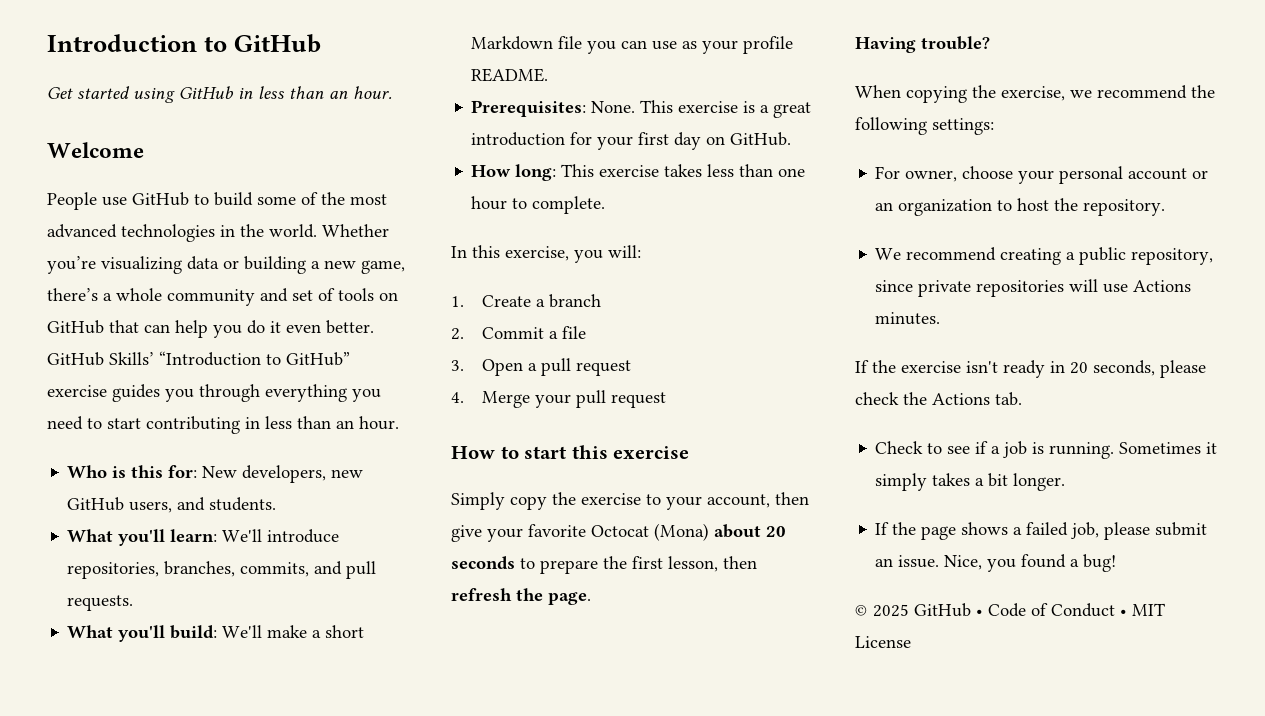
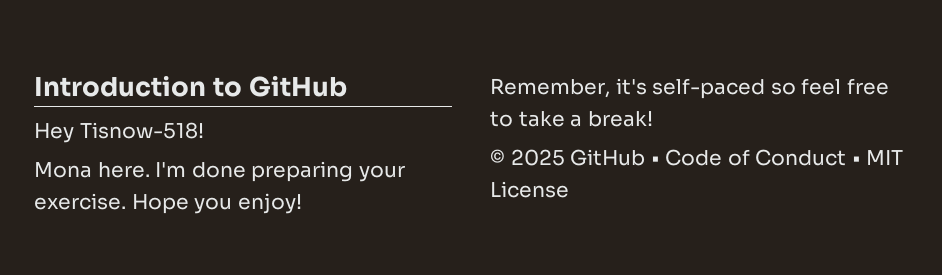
[47,86,392,103] [47,142,144,158] [47,192,387,210] [47,224,389,242] [47,256,405,274] [47,288,398,306] [47,320,374,338] [47,351,350,366] [47,384,381,402] [47,416,399,434] [67,465,364,483] [67,497,277,513] [67,529,340,546] [67,561,377,579] [67,595,134,611] [67,625,365,642] [471,36,794,54] [471,68,549,82] [471,100,812,118] [471,132,792,150] [471,164,806,181] [471,196,606,214] [451,245,641,263] [451,294,602,308] [451,326,587,340] [451,358,632,376] [451,390,667,408] [451,445,690,459] [451,492,809,510] [451,523,786,542] [451,556,757,574] [451,588,591,605] [855,36,990,53] [855,85,1215,103] [855,117,994,135] [875,166,1209,184] [875,198,1166,216] [875,247,1214,265] [875,279,1192,297] [875,312,941,325] [855,360,1206,378] [855,392,1022,406] [875,441,1218,459] [875,473,1066,491] [875,522,1208,540] [875,554,1117,572] Get started using GitHub in less than an hour. // Welcome // People use GitHub to build some of the most advanced technologies in the world. Whether you’re visualizing data or building a new game, there’s a whole community and set of tools on GitHub that can help you do it even better. GitHub Skills’ “Introduction to GitHub” exercise guides you through everything you need to start contributing in less than an hour. // Who is this for: New developers, new GitHub users, and students. // What you'll learn: We'll introduce repositories, branches, commits, and pull requests. // What you'll build: We'll make a short Markdown file you can use as your profile README. // Prerequisites: None. This exercise is a great introduction for your first day on GitHub. // How long: This exercise takes less than one hour to complete. // In this exercise, you will: // 1. Create a branch // 2. Commit a file // 3. Open a pull request // 4. Merge your pull request // How to start this exercise // Simply copy the exercise to your account, then give your favorite Octocat (Mona) about 20 seconds to prepare the first lesson, then refresh the page. // Having trouble? // When copying the exercise, we recommend the following settings: // For owner, choose your personal account or an organization to host the repository. // We recommend creating a public repository, since private repositories will use Actions minutes. // If the exercise isn't ready in 20 seconds, please check the Actions tab. // Check to see if a job is running. Sometimes it simply takes a bit longer. // If the page shows a failed job, please submit an issue. Nice, you found a bug! -> [34,122,204,143] [34,161,405,182] [34,193,302,214] [490,78,889,99] [490,111,653,127] Hey Tisnow-518! // Mona here. I'm done preparing your exercise. Hope you enjoy! // Remember, it's self-paced so feel free to take a break!

